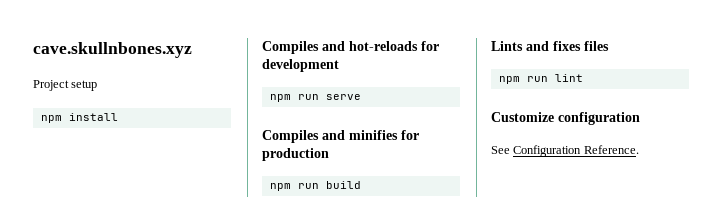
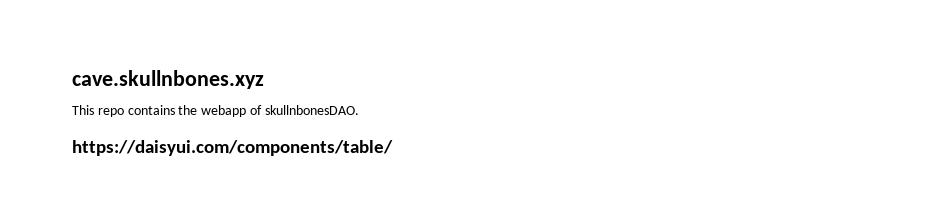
[33,80,98,91] [40,113,118,123] [262,41,439,54] [262,59,339,72] [269,94,361,102] [262,130,419,143] [262,148,329,161] [269,181,361,191] [491,41,609,51] [498,74,583,84] [491,112,640,125] [491,145,639,157] Project setup // npm install // Compiles and hot-reloads for development // npm run serve // Compiles and minifies for production // npm run build // Lints and fixes files // npm run lint // Customize configuration // See Configuration Reference. -> [72,105,359,117] [72,140,393,156] This repo contains the webapp of skullnbonesDAO. // https://daisyui.com/components/table/

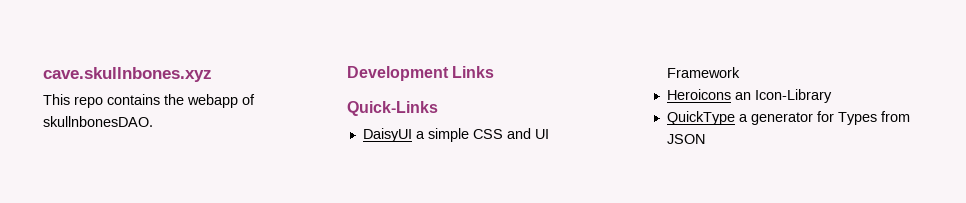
[72,140,393,156] https://daisyui.com/components/table/ -> [347,66,495,81] [347,101,438,116] [362,128,549,142] [666,67,740,78] [666,89,832,103] [666,111,910,125] [666,134,705,144] Development Links // Quick-Links // DaisyUI a simple CSS and UI Framework // Heroicons an Icon-Library // QuickType a generator for Types from JSON

